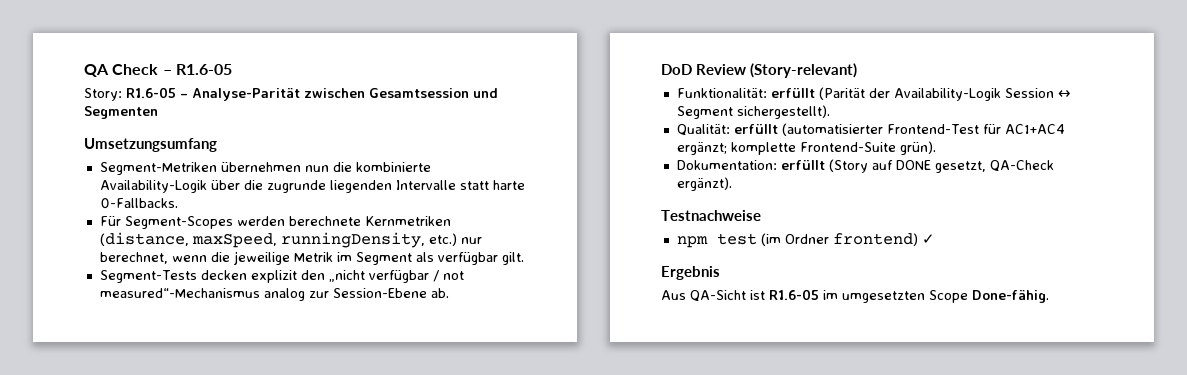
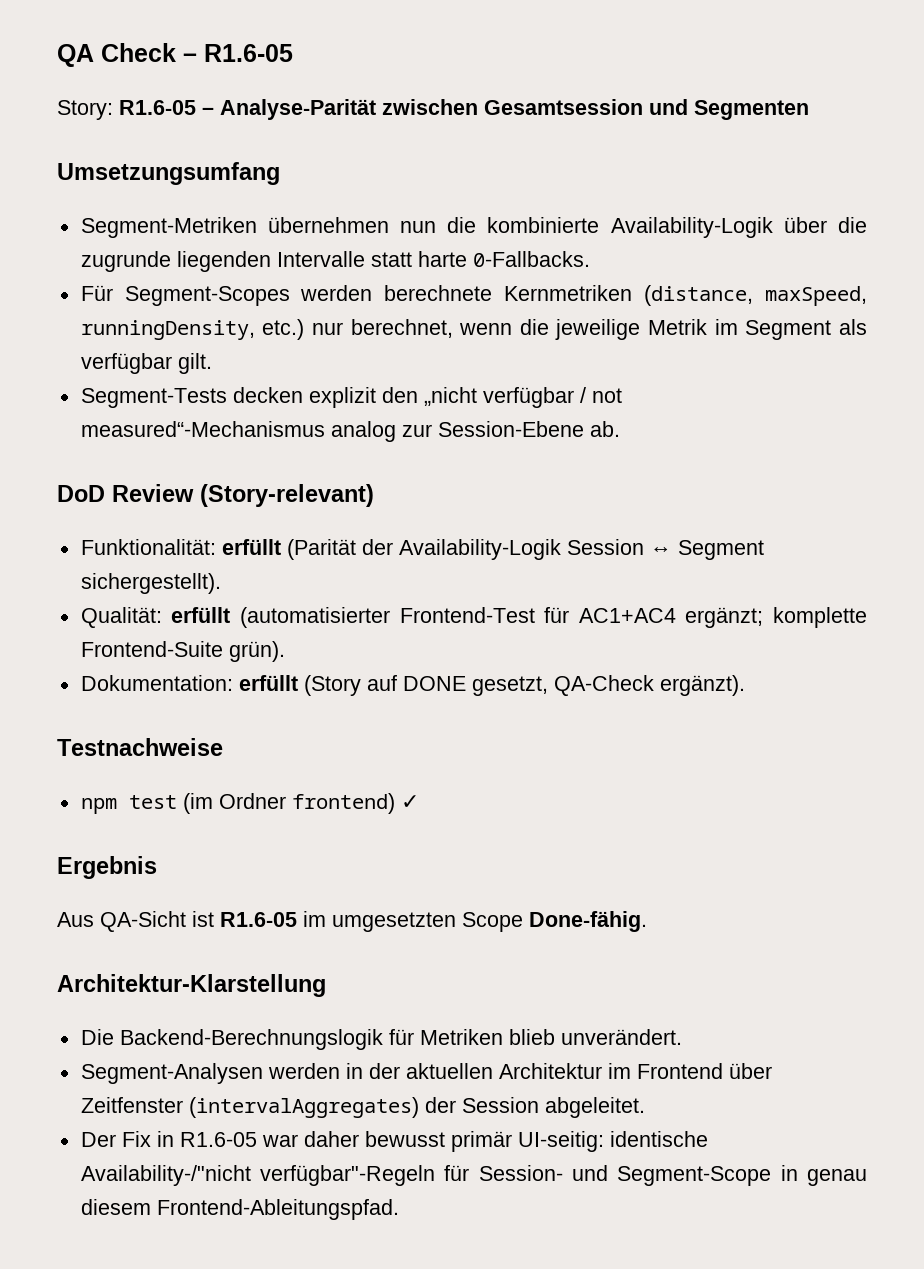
(1049, 296) none -> [57,974,326,997] [80,1029,682,1050] [80,1063,772,1084] [80,1097,645,1118] [80,1131,708,1152] [80,1165,867,1186] [80,1199,399,1220] // Architektur-Klarstellung // Die Backend-Berechnungslogik für Metriken blieb unverändert. // Segment-Analysen werden in der aktuellen Architektur im Frontend über Zeitfenster (intervalAggregates) der Session abgeleitet. // Der Fix in R1.6-05 war daher bewusst primär UI-seitig: identische Availability-/"nicht verfügbar"-Regeln für Session- und Segment-Scope in genau diesem Frontend-Ableitungspfad.

